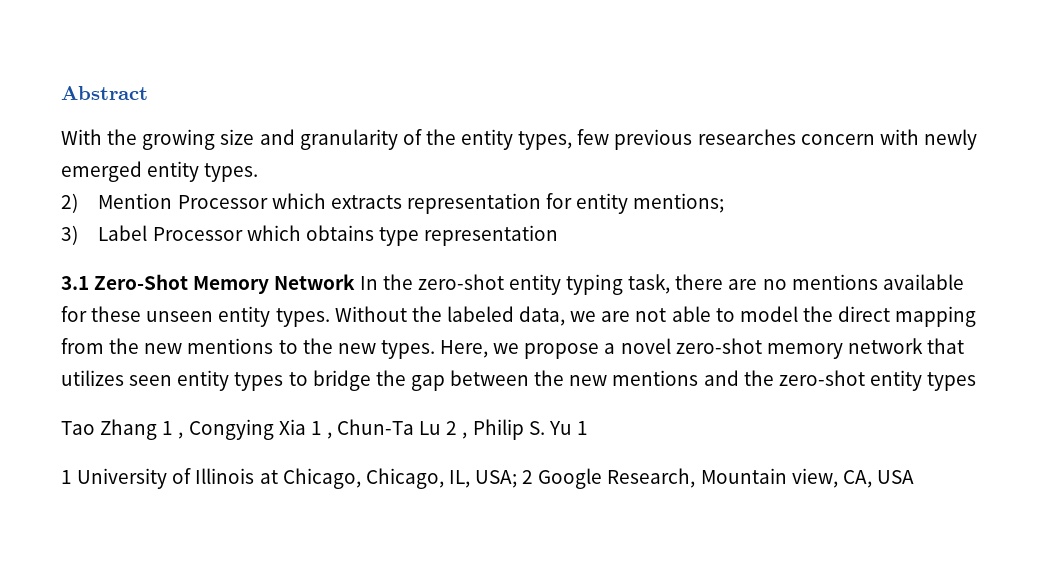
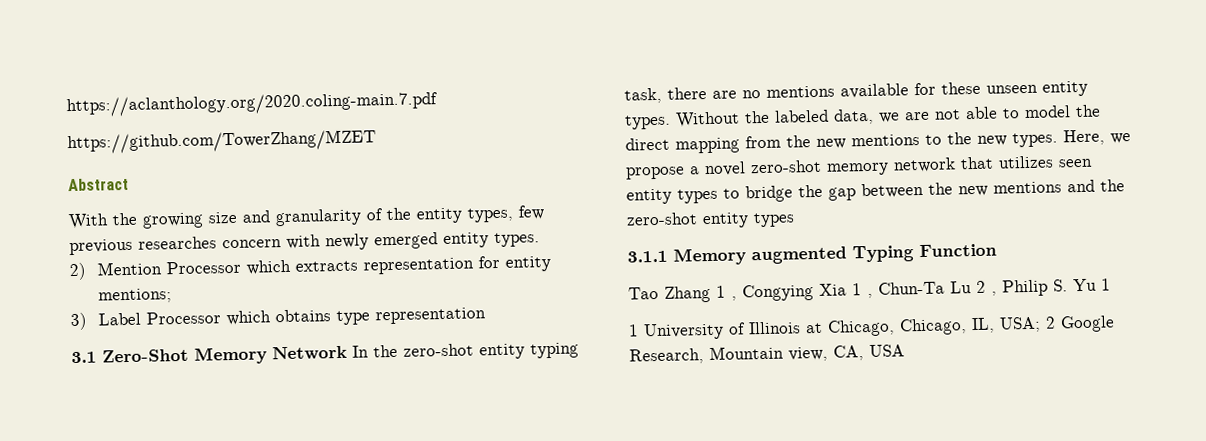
(61, 93) none -> [66,91,438,118] [67,129,376,155] https://aclanthology.org/2020.coling-main.7.pdf // https://github.com/TowerZhang/MZET //
(977, 381) none -> [627,243,997,266] // 3.1.1 Memory augmented Typing Function

